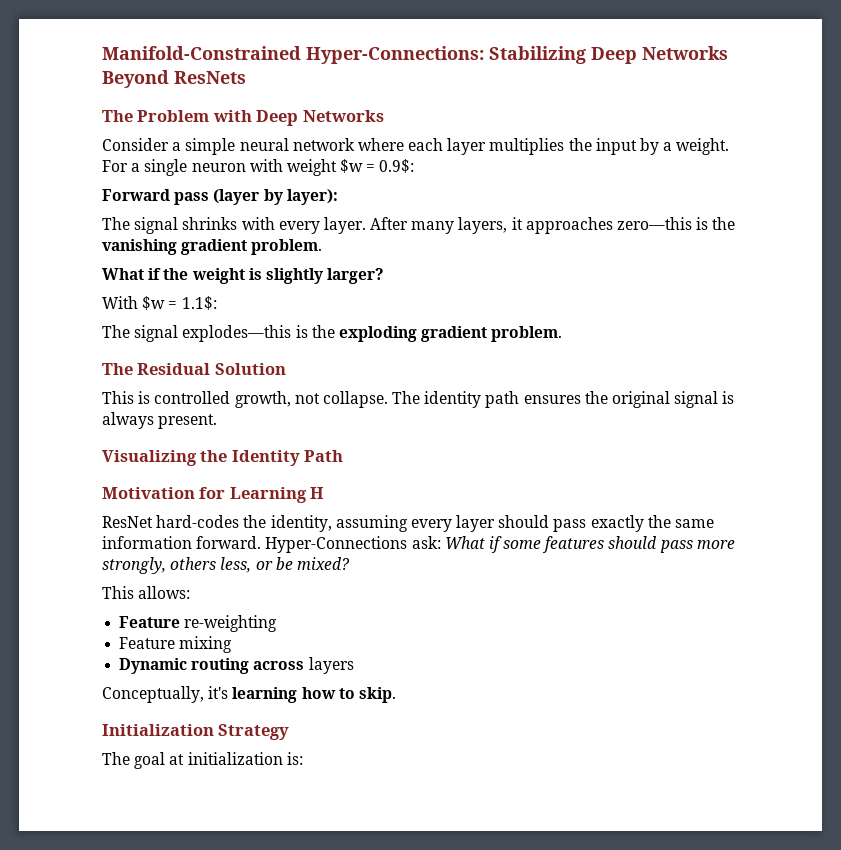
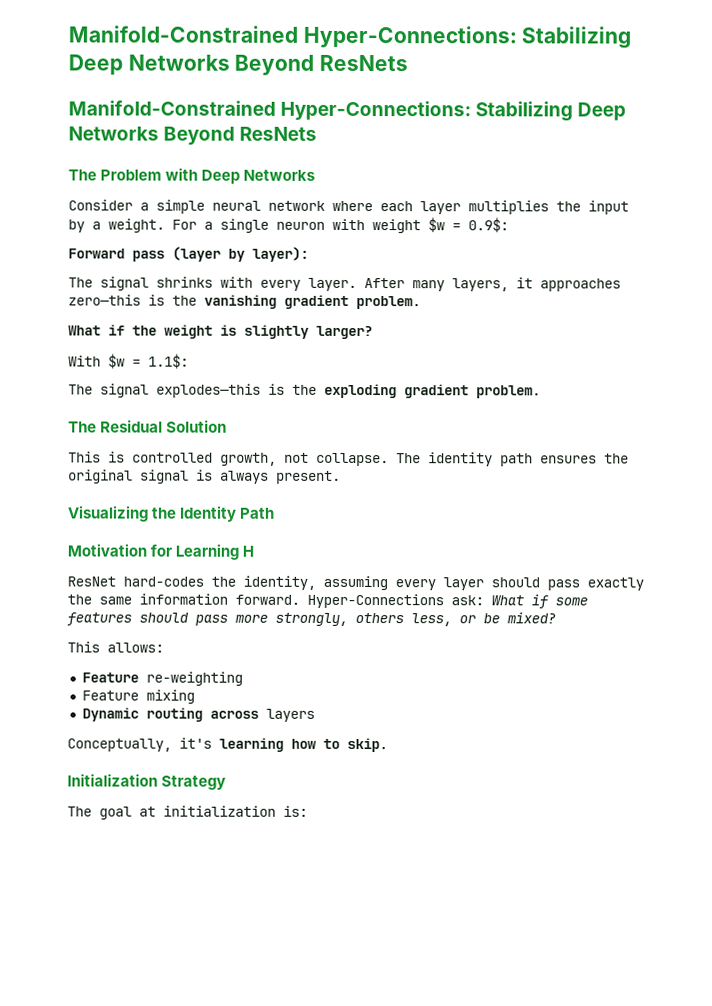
[102,46,728,64] [102,70,246,88] Manifold-Constrained Hyper-Connections: Stabilizing Deep Networks Beyond ResNets -> [68,25,632,49] [68,54,409,76] [68,100,627,122] [68,126,318,145] Manifold-Constrained Hyper-Connections: Stabilizing Deep Networks Beyond ResNets // Manifold-Constrained Hyper-Connections: Stabilizing Deep Networks Beyond ResNets

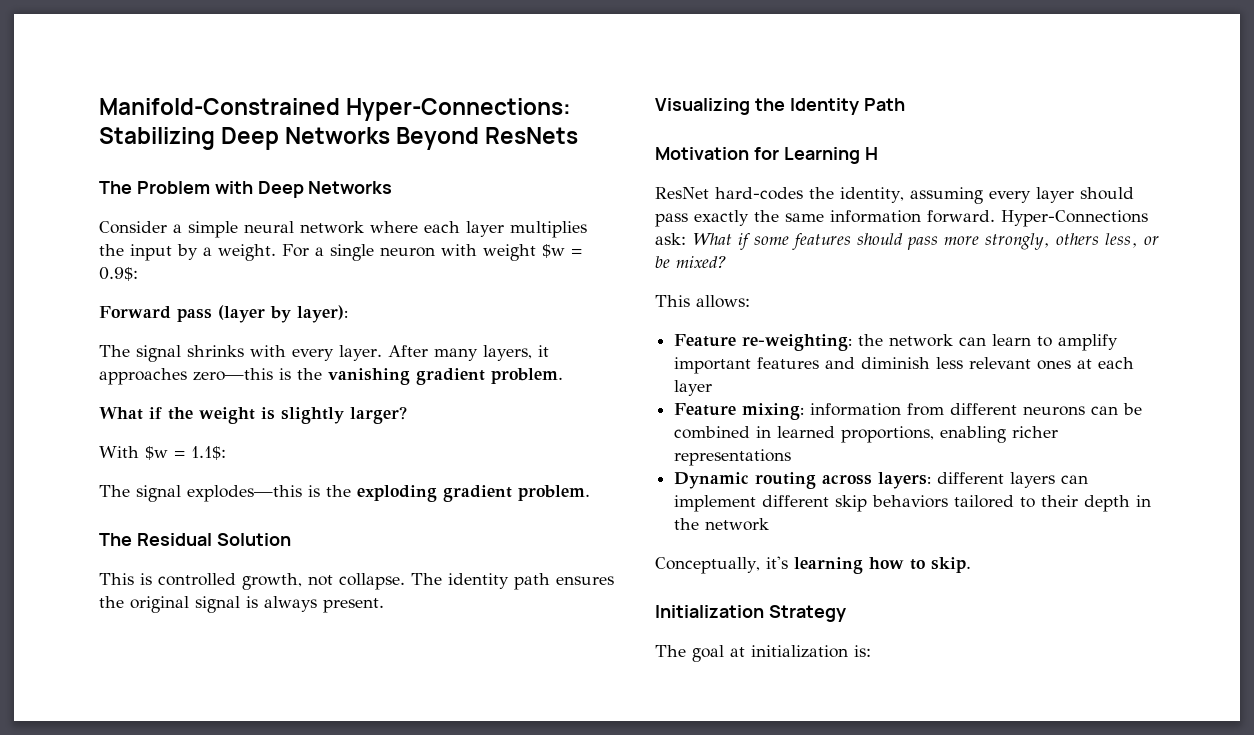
[68,25,632,49] [68,54,409,76] [68,100,627,122] [68,126,318,145] Manifold-Constrained Hyper-Connections: Stabilizing Deep Networks Beyond ResNets // Manifold-Constrained Hyper-Connections: Stabilizing Deep Networks Beyond ResNets -> [99,98,572,121] [99,127,579,150] Manifold-Constrained Hyper-Connections: Stabilizing Deep Networks Beyond ResNets
[145,671,243,686] [81,689,195,704] re-weighting // Feature mixing -> [742,334,1119,351] [674,357,1135,374] [674,380,713,396] [674,403,1143,420] [674,426,1059,443] [674,449,792,466] re-weighting: the network can learn to amplify important features and diminish less relevant ones at each layer // Feature mixing: information from different neurons can be combined in learned proportions, enabling richer representations
(259, 714) none -> [878,472,1005,489] layers: different
(315, 715) none -> [1061,475,1089,484] [674,495,1152,512] [674,518,770,531] can implement different skip behaviors tailored to their depth in the network

